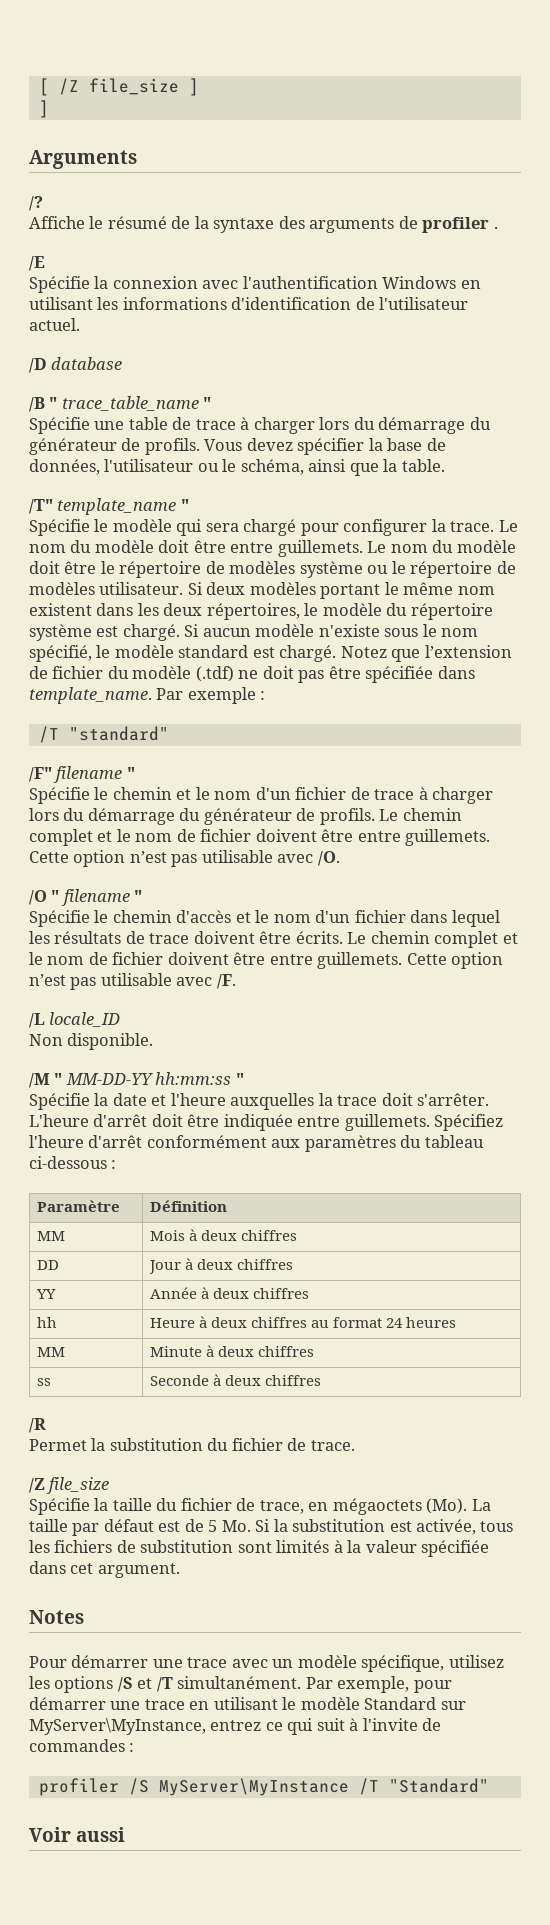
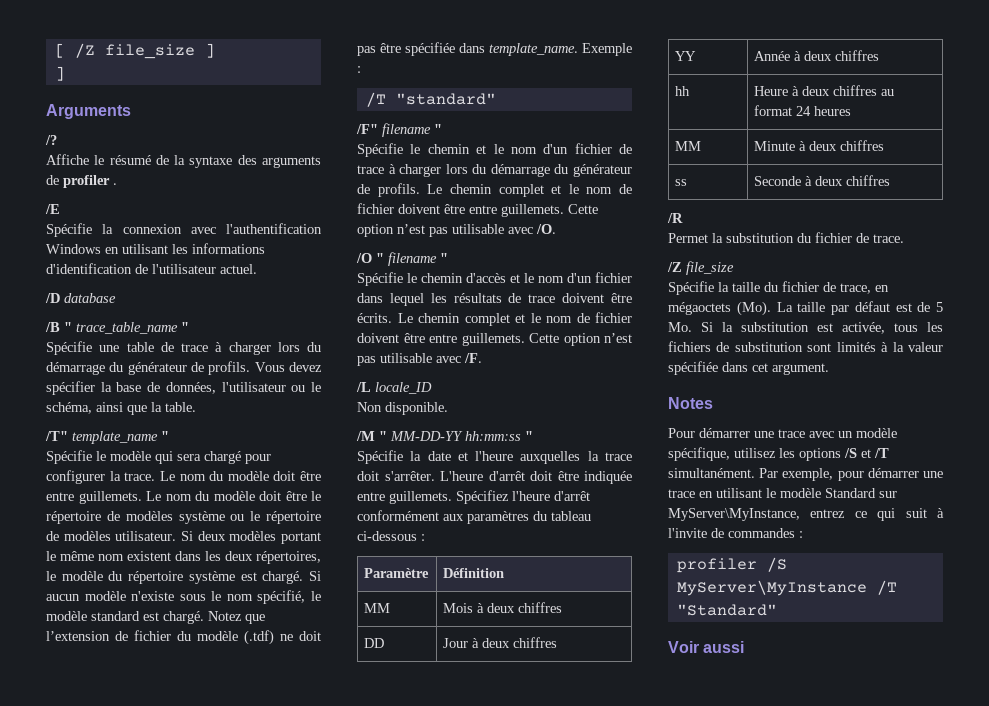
[156,687,256,704] Par exemple -> [582,43,632,56] Exemple

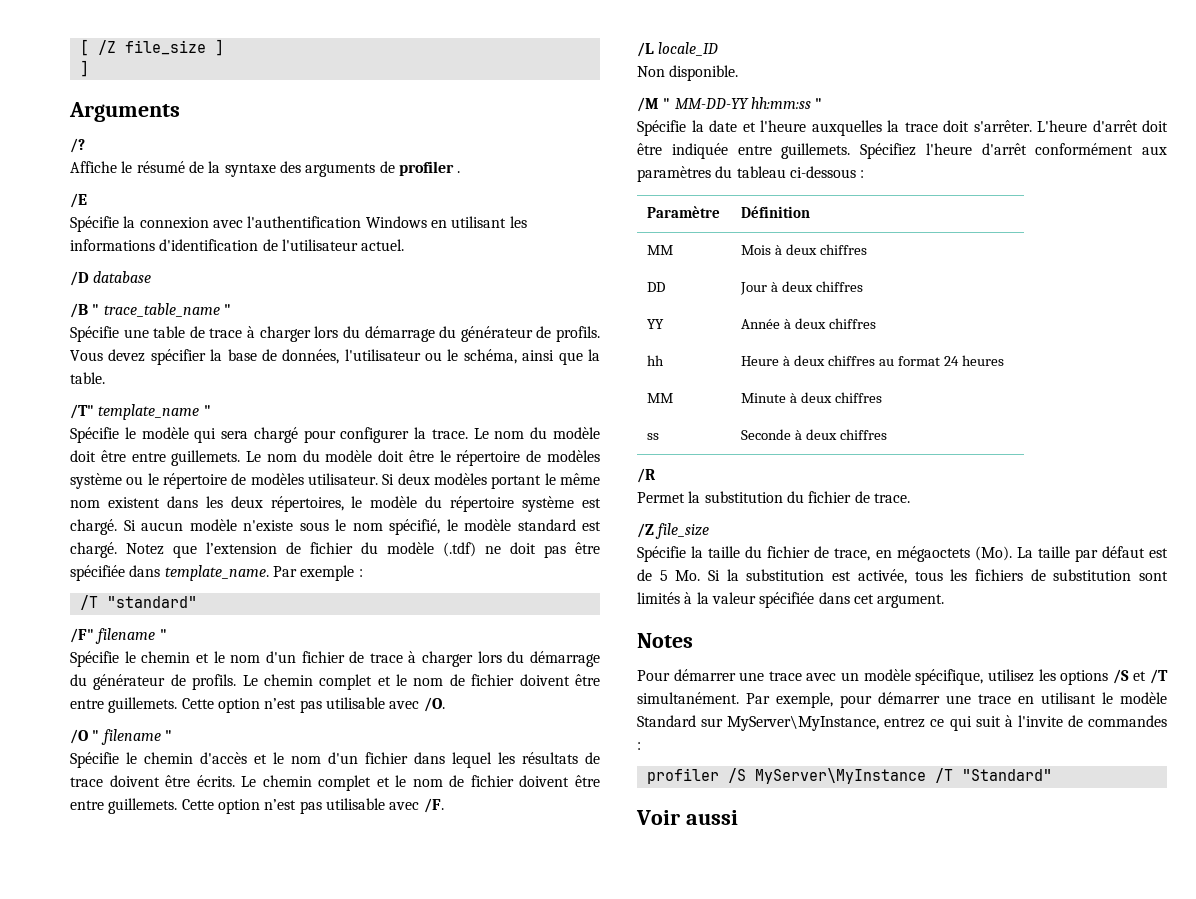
[582,43,632,56] Exemple -> [272,565,355,581] Par exemple

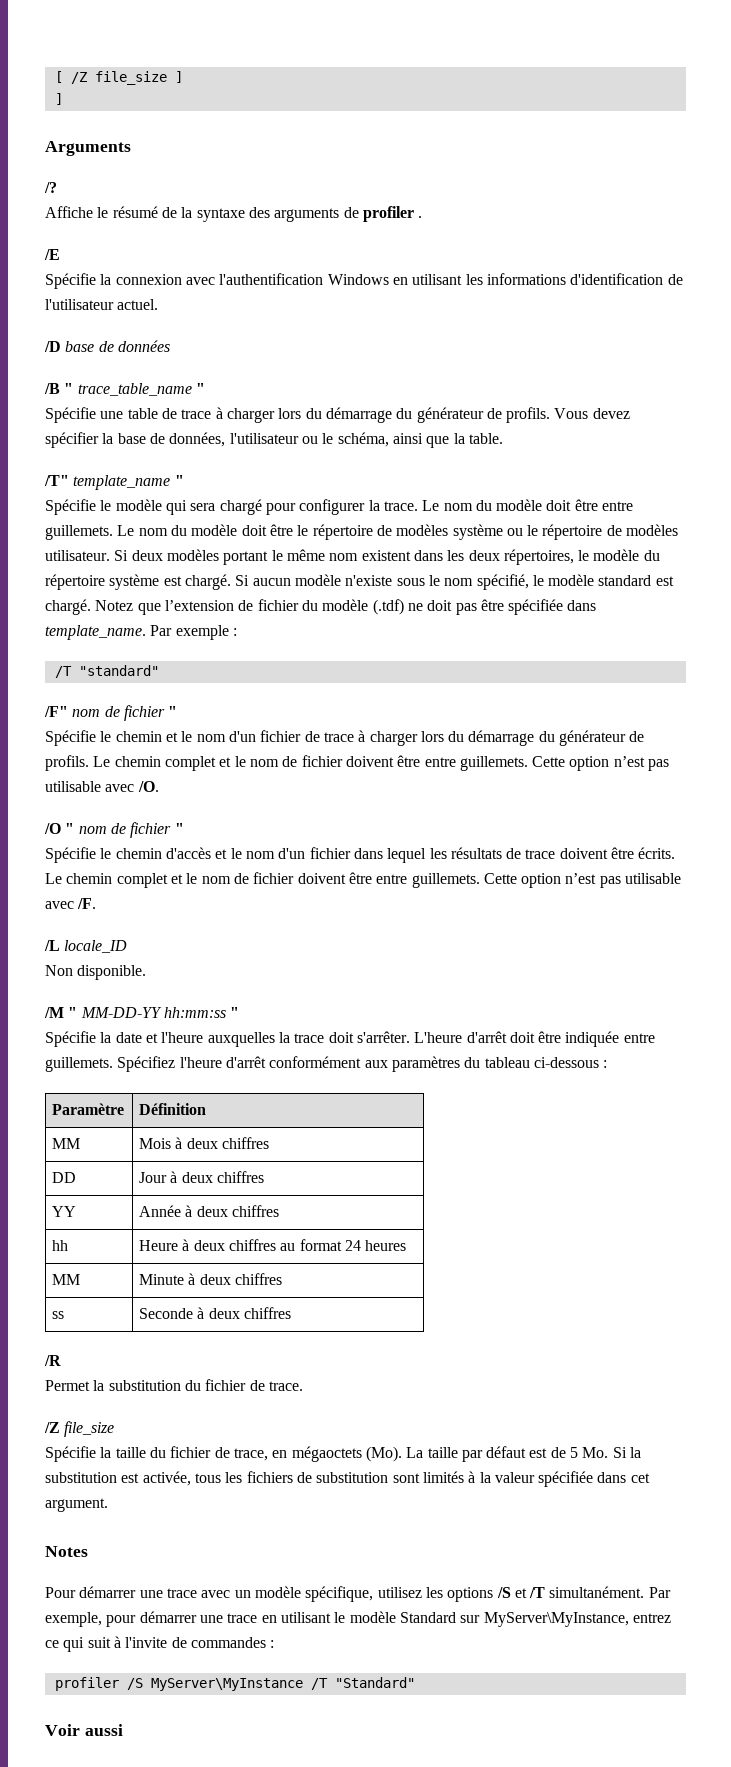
[93,271,152,283] database -> [65,340,170,352] base de données
[95,628,156,644] filename -> [72,705,165,721] nom de fichier
[100,729,161,745] filename -> [78,822,172,838] nom de fichier

